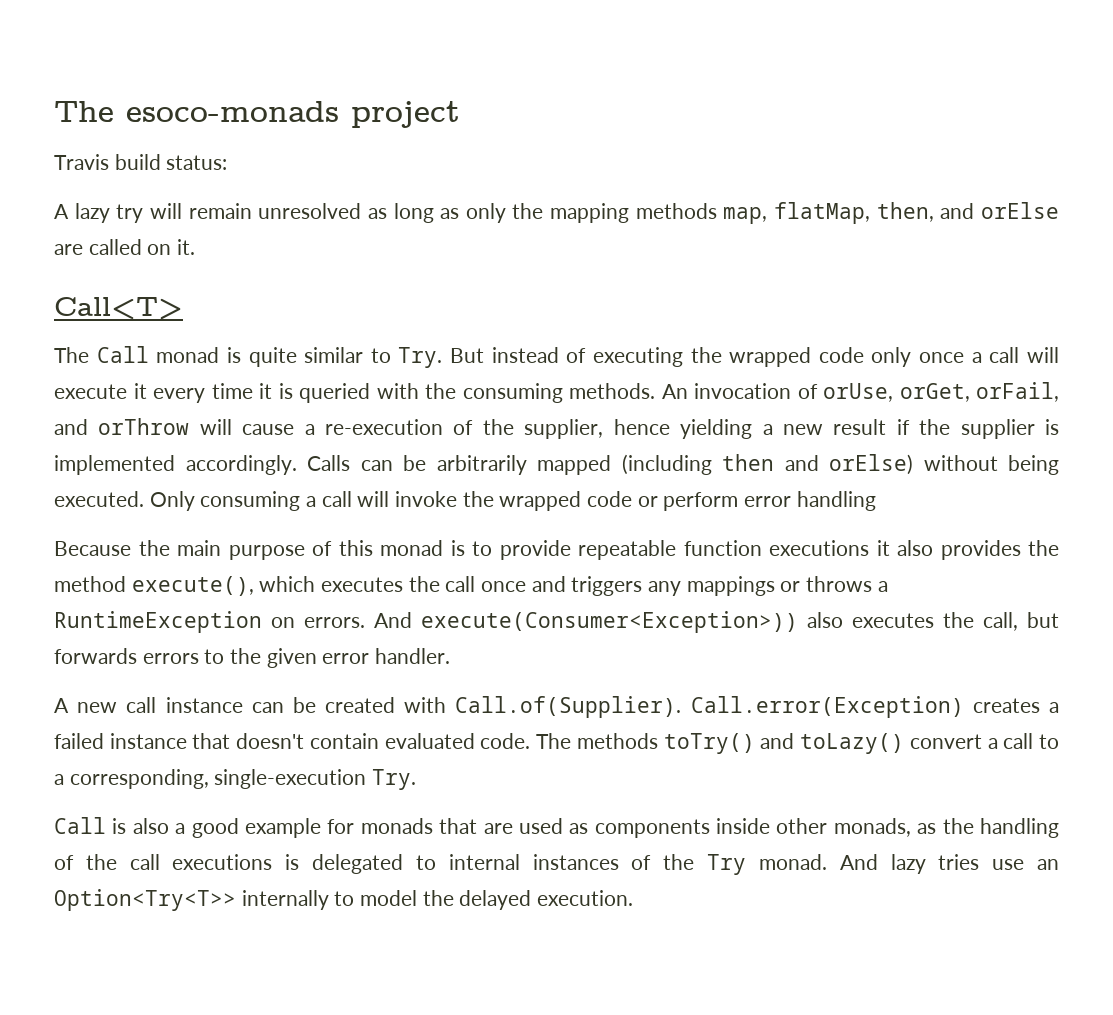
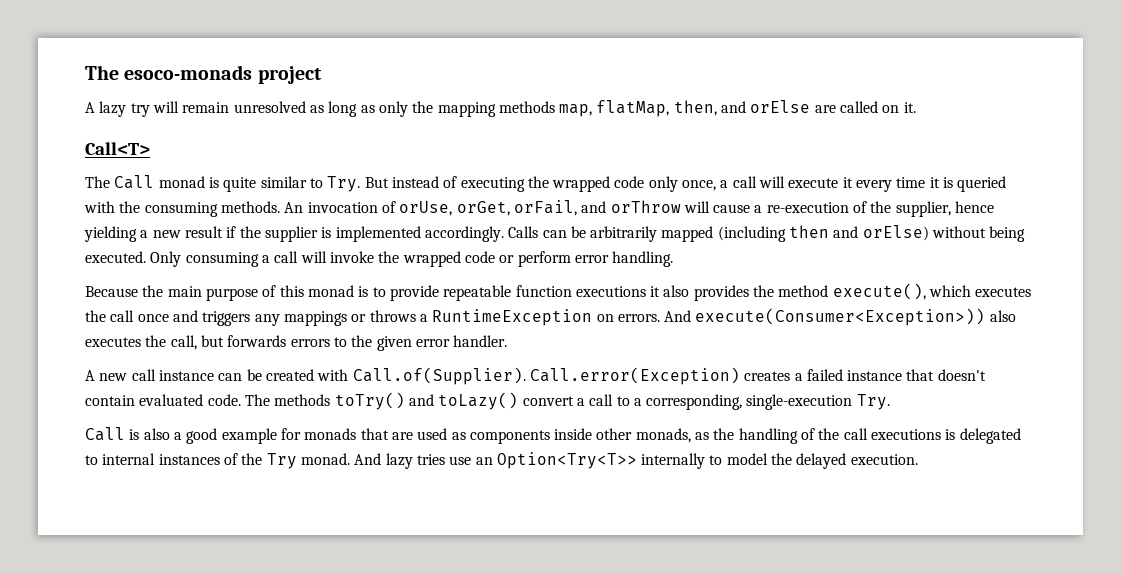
[54,154,228,170] // Travis build status: -> (322, 75) none
[919,352,965,363] once -> [682,180,717,191] once,
[796,491,876,511] handling -> [612,251,674,267] handling.

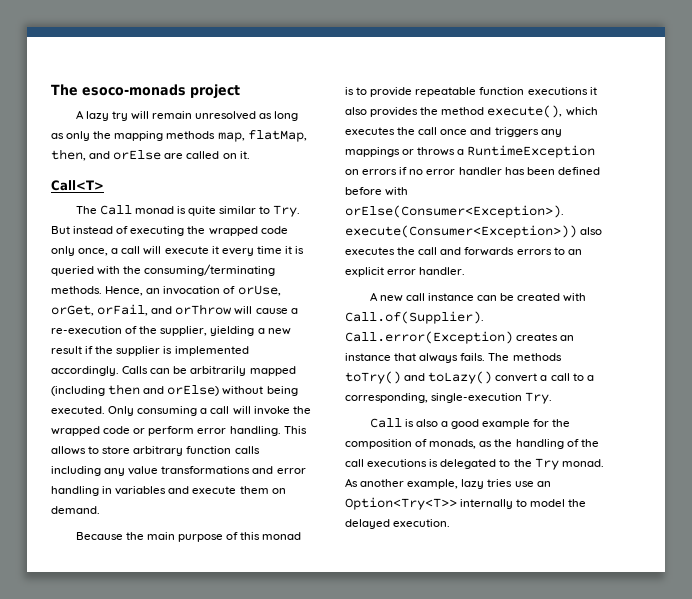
[144,201,304,217] consuming methods. An -> [144,264,276,276] [51,286,161,296] consuming/terminating methods. Hence, an
[955,201,995,213] hence -> (208, 331) none
(674, 259) none -> [283,426,307,434] [51,446,260,456] [51,466,306,476] [51,486,286,496] [51,506,100,514] This allows to store arbitrary function calls including any value transformations and error handling in variables and execute them on demand.
[617,310,692,322] errors. And -> [362,167,600,175] [345,187,409,196] [345,205,564,218] errors if no error handler has been defined before with orElse(Consumer<Exception>).
[170,335,224,350] call, but -> [418,247,462,255] call and
[351,335,412,351] the given -> [567,249,582,255] [345,267,384,277] an explicit
[794,369,986,381] [85,394,241,406] a failed instance that doesn't contain evaluated code. -> [560,335,575,341] [345,353,486,363] an instance that always fails.
[304,428,633,444] monads that are used as components inside other -> [552,419,571,427] [345,439,428,449] the composition of
[102,453,382,469] internal instances of the Try monad. And -> [513,458,604,470] [345,478,459,489] the Try monad. As another example,

